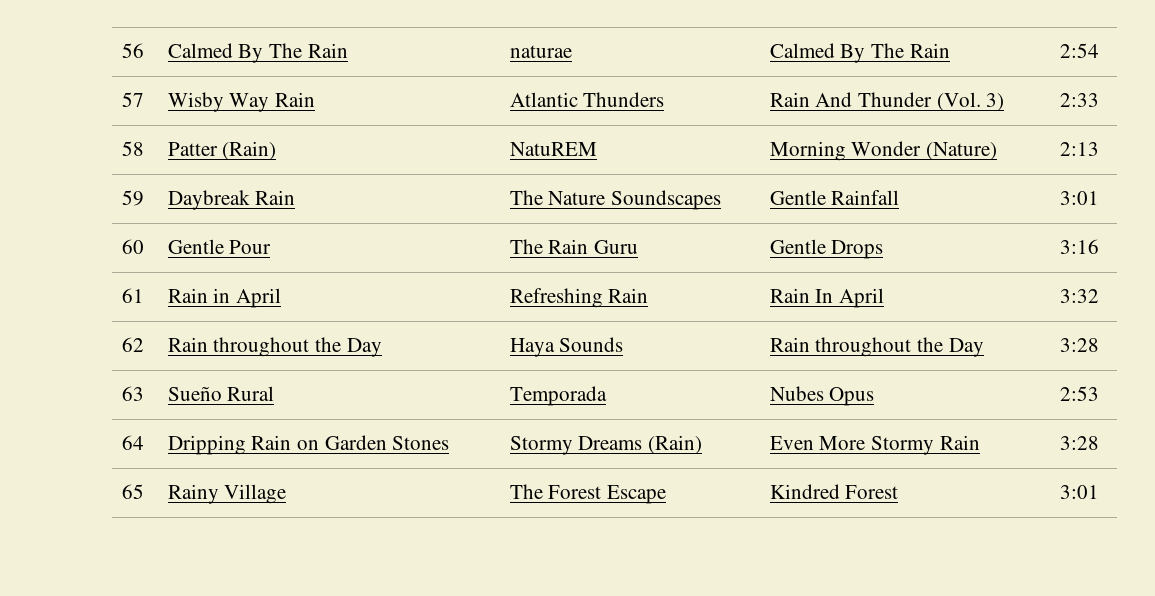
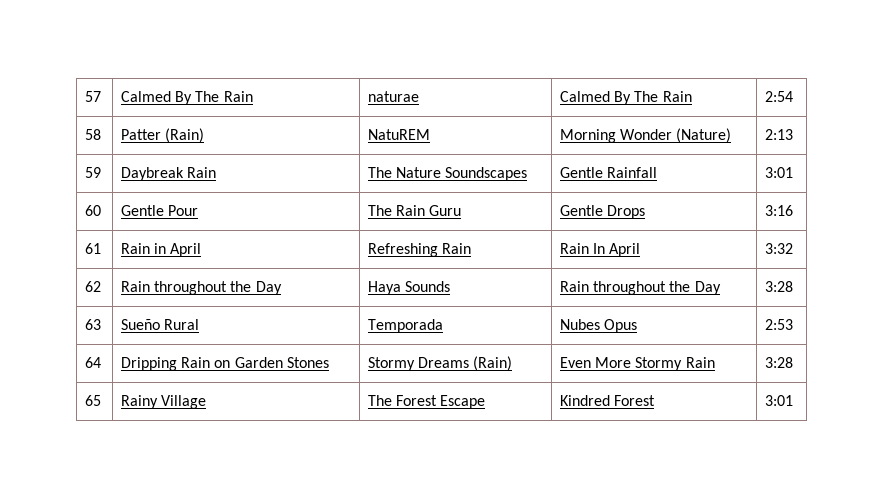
[121,43,144,58] 56 -> [84,91,101,102] 57
[121,92,144,107] [167,92,315,112] [509,92,665,107] [769,92,1005,111] [1059,93,1099,107] // 57 | Wisby Way Rain | Atlantic Thunders | Rain And Thunder (Vol. 3) | 2:33 -> (793, 96) none

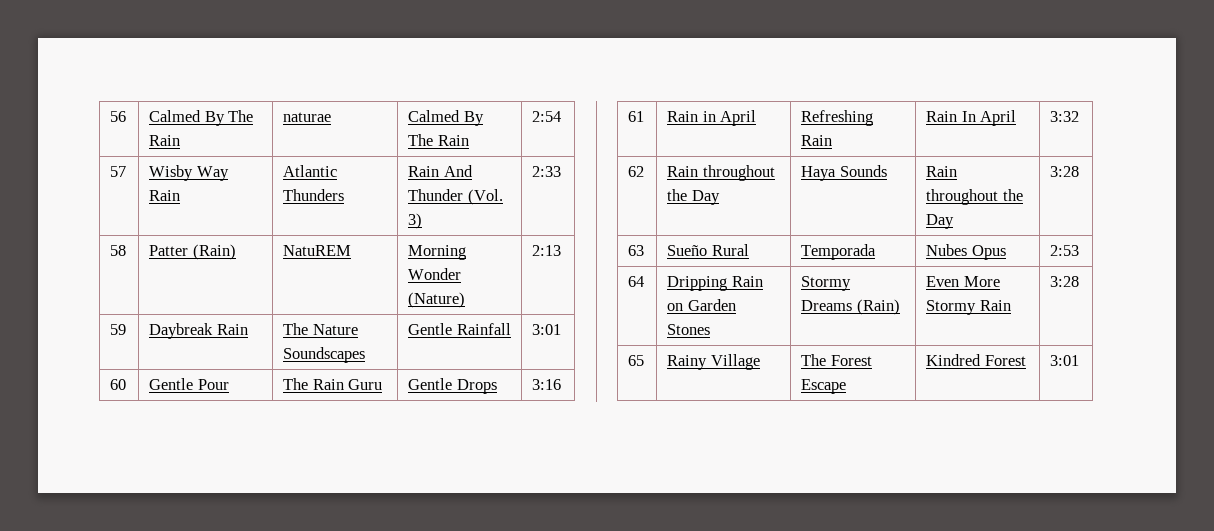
[84,91,101,102] 57 -> [110,111,127,122] 56
(793, 96) none -> [110,166,127,177] [149,165,229,181] [149,190,181,201] [283,165,338,177] [283,189,345,201] [408,165,473,177] [408,189,503,205] [408,213,423,229] [532,166,562,177] // 57 | Wisby Way Rain | Atlantic Thunders | Rain And Thunder (Vol. 3) | 2:33

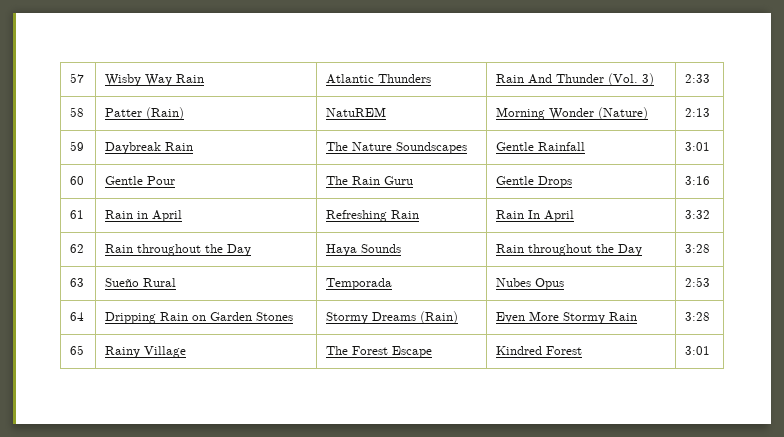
[110,111,127,122] [149,110,254,126] [149,135,181,146] [283,112,332,122] [408,110,484,126] [408,134,469,146] [532,111,562,122] 56 | Calmed By The Rain | naturae | Calmed By The Rain | 2:54 // -> (69, 78) none

